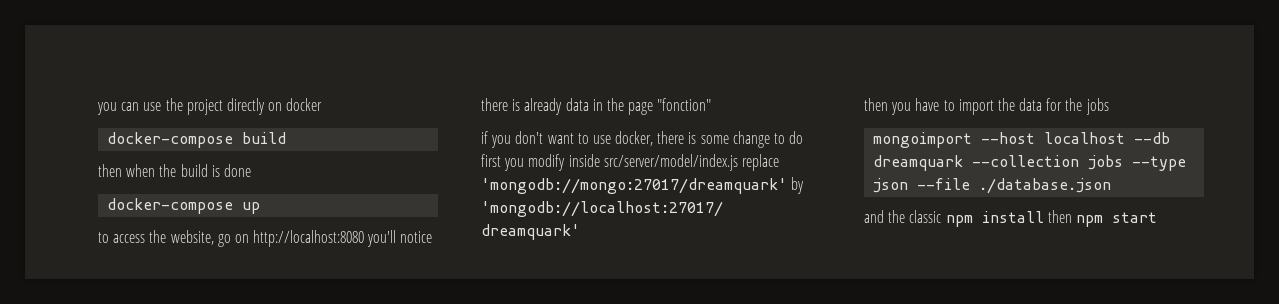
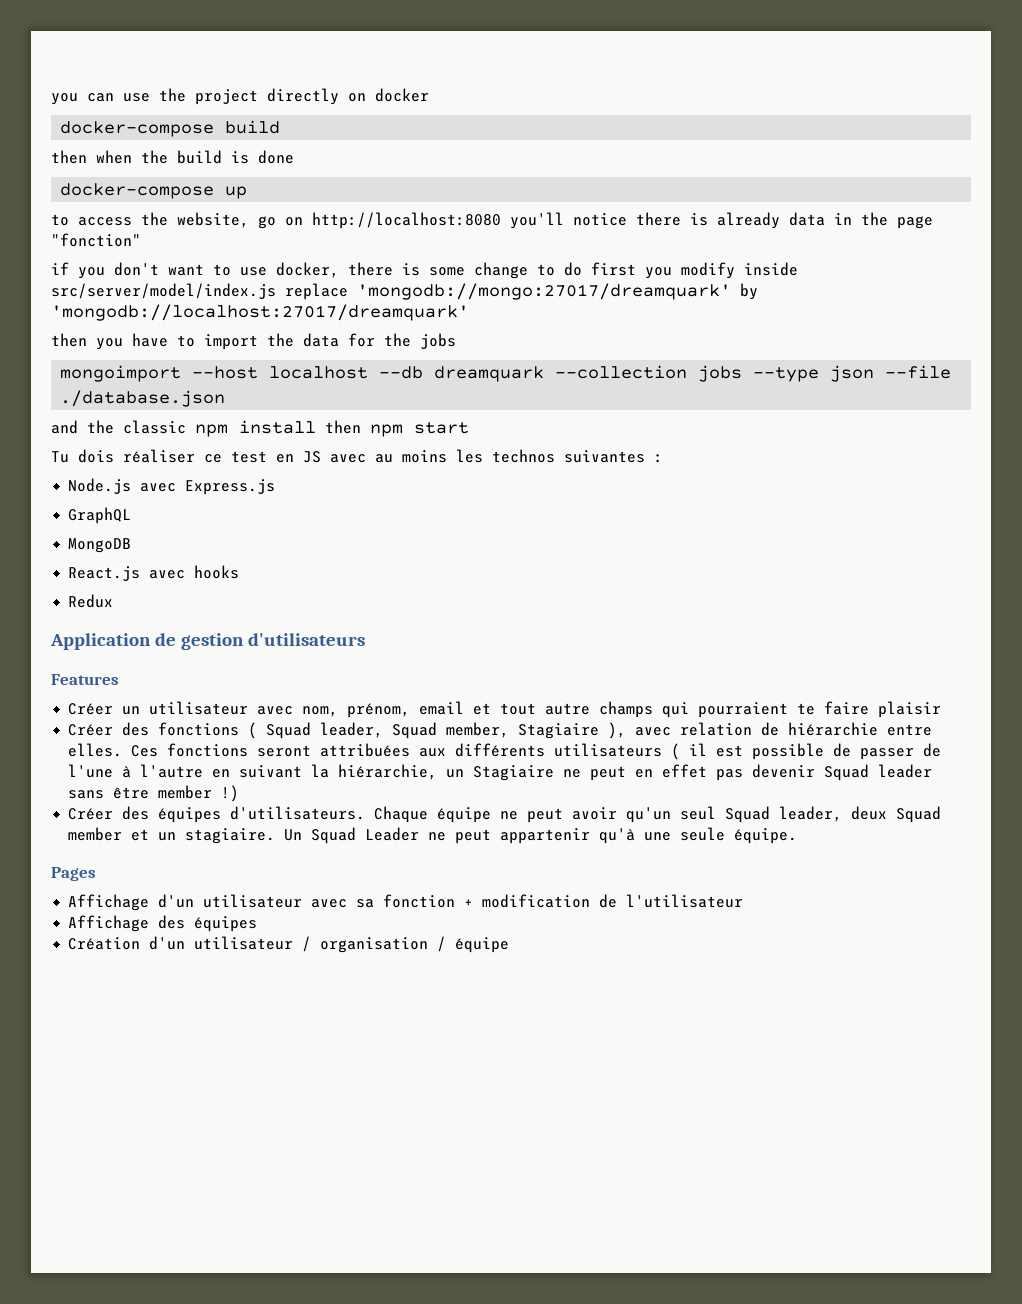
(1157, 217) none -> [51,449,663,463] [68,478,276,495] [68,507,132,524] [68,538,132,553] [68,565,240,581] [68,594,114,608] [50,633,365,650] [51,674,119,685] [68,701,942,718] [68,722,933,739] [68,743,942,760] [68,764,933,781] [68,785,240,802] [68,806,942,823] [68,827,798,844] [51,867,96,881] [68,894,744,911] [68,915,258,932] [68,936,510,953] // Tu dois réaliser ce test en JS avec au moins les technos suivantes : // Node.js avec Express.js // GraphQL // MongoDB // React.js avec hooks // Redux // Application de gestion d'utilisateurs // Features // Créer un utilisateur avec nom, prénom, email et tout autre champs qui pourraient te faire plaisir // Créer des fonctions ( Squad leader, Squad member, Stagiaire ), avec relation de hiérarchie entre elles. Ces fonctions seront attribuées aux différents utilisateurs ( il est possible de passer de l'une à l'autre en suivant la hiérarchie, un Stagiaire ne peut en effet pas devenir Squad leader sans être member !) // Créer des équipes d'utilisateurs. Chaque équipe ne peut avoir qu'un seul Squad leader, deux Squad member et un stagiaire. Un Squad Leader ne peut appartenir qu'à une seule équipe. // Pages // Affichage d'un utilisateur avec sa fonction + modification de l'utilisateur // Affichage des équipes // Création d'un utilisateur / organisation / équipe

